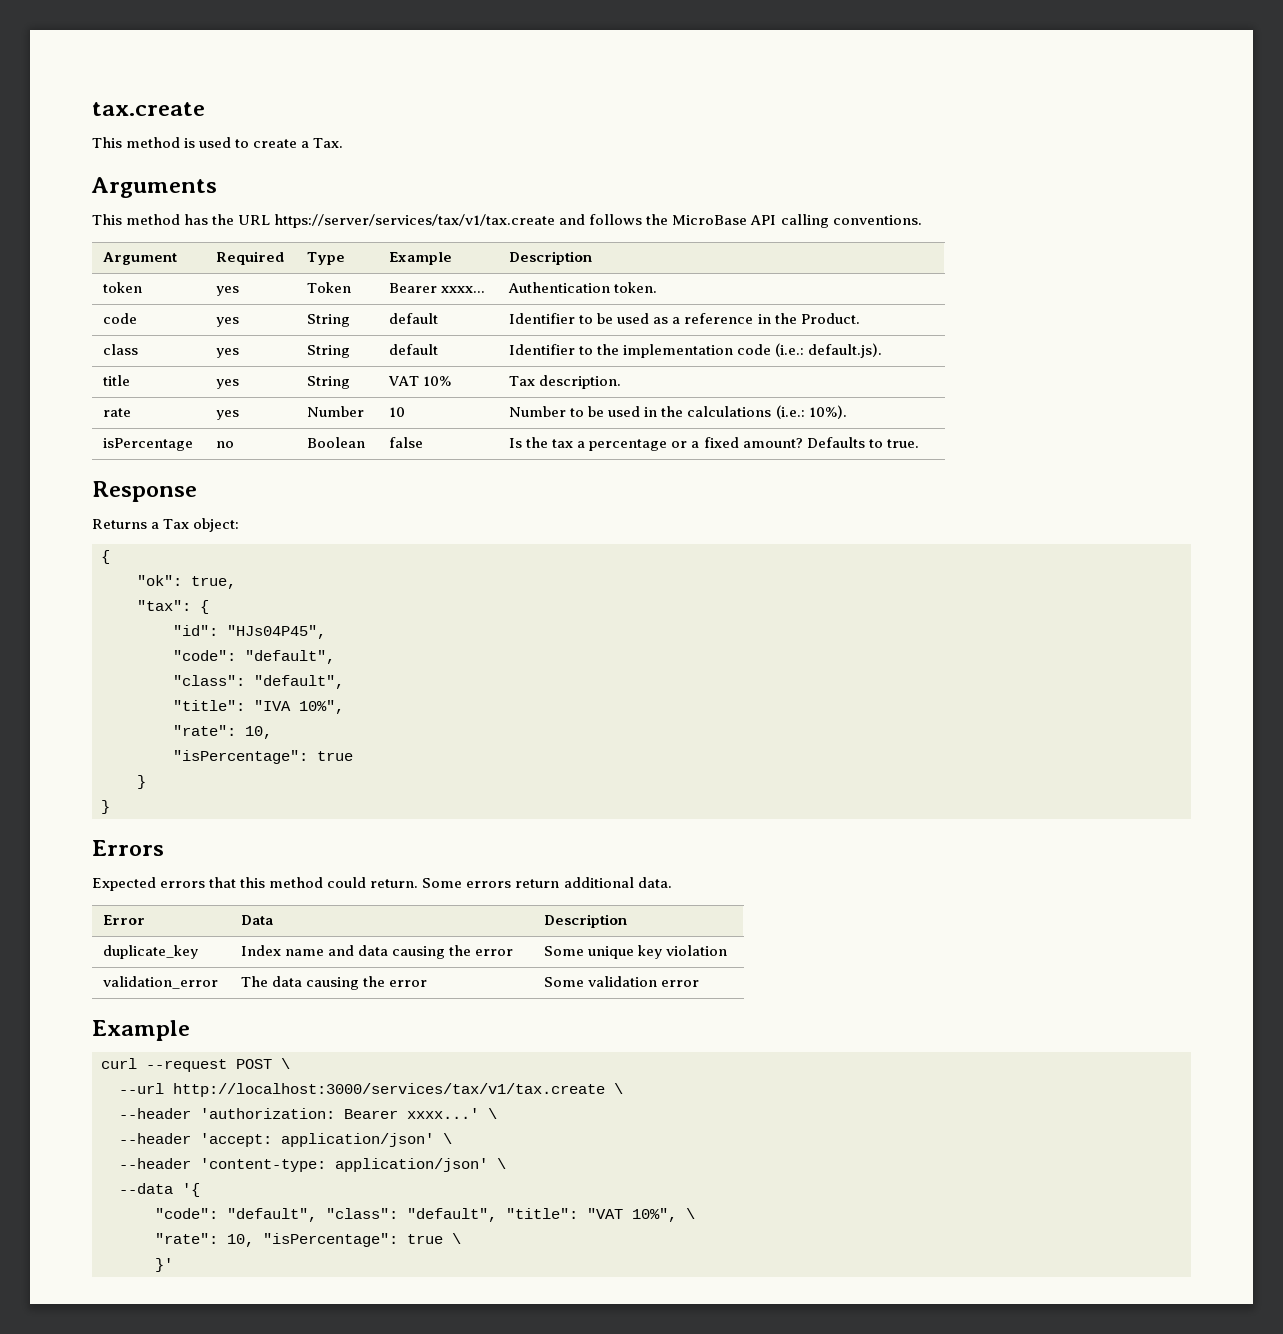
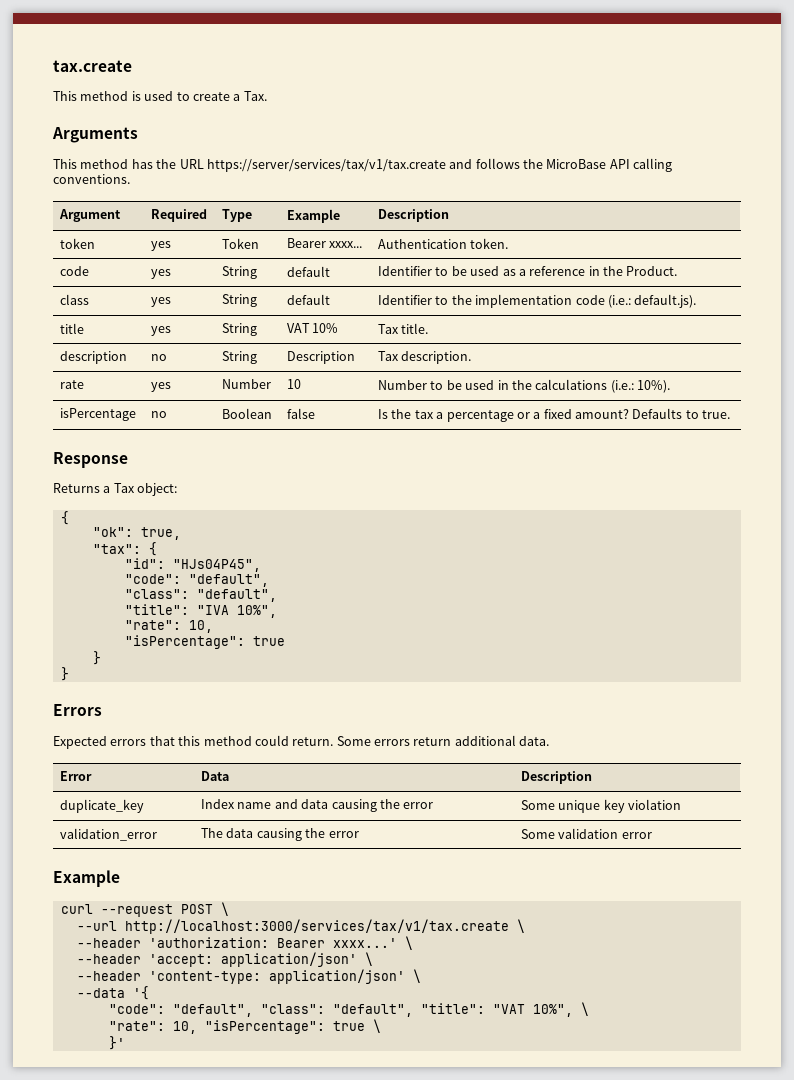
(452, 381) none -> [378,323,429,334] [60,351,128,364] [151,354,168,361] [222,351,258,364] [287,351,356,364] | Tax title. // description | no | String | Description

